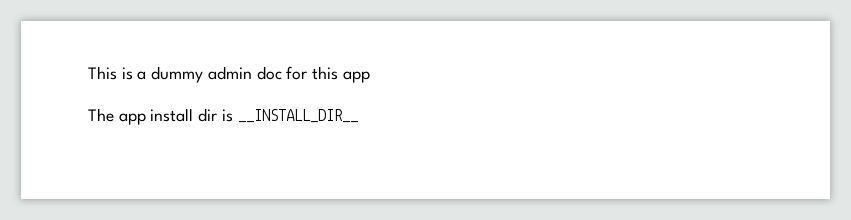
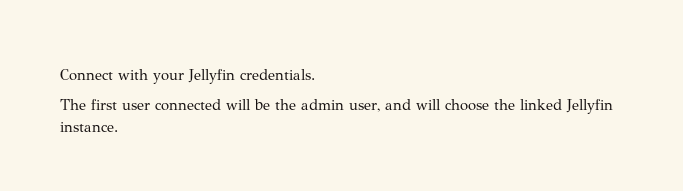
[88,66,370,83] [88,108,358,125] This is a dummy admin doc for this app // The app install dir is __INSTALL_DIR__ -> [60,69,315,84] [60,99,613,114] [60,122,118,132] Connect with your Jellyfin credentials. // The first user connected will be the admin user, and will choose the linked Jellyfin instance.

